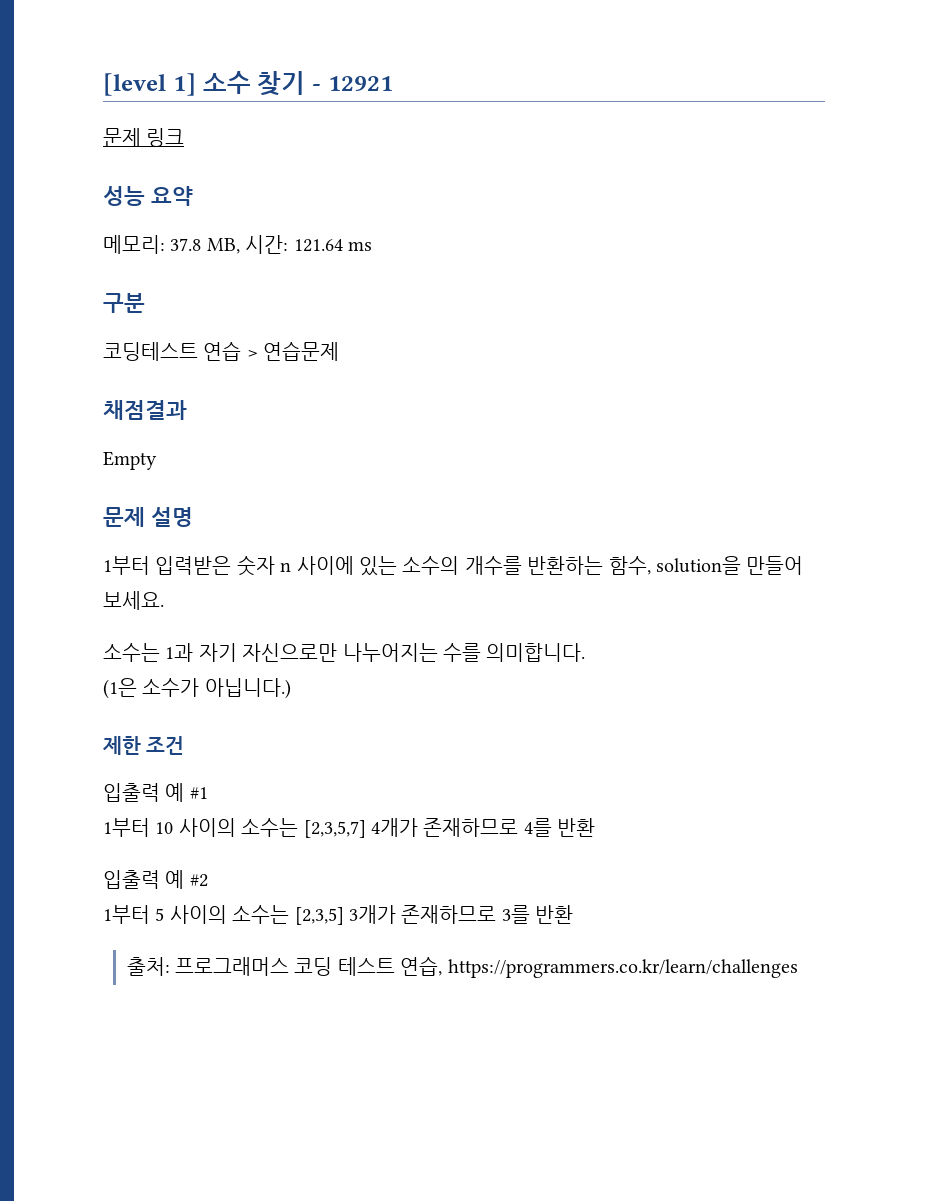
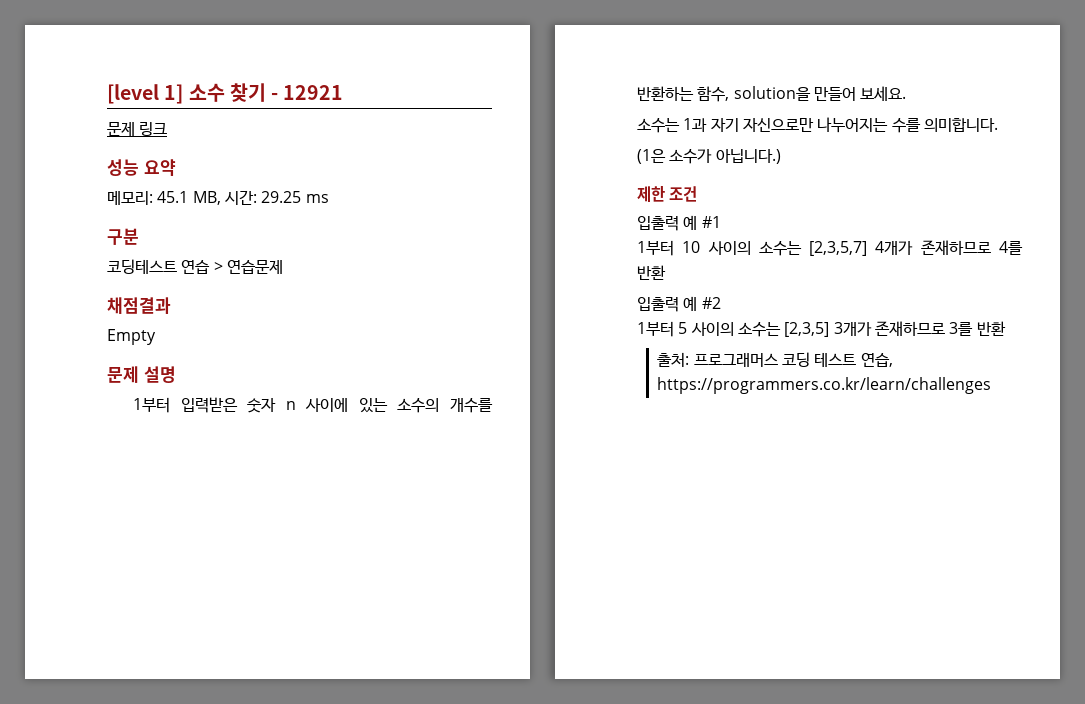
[170,238,202,251] 37.8 -> [157,191,189,203] 45.1
[293,239,343,252] 121.64 -> [261,191,302,203] 29.25

